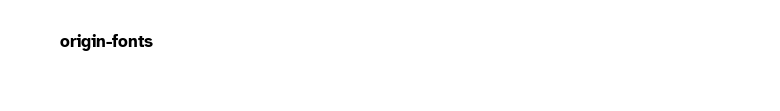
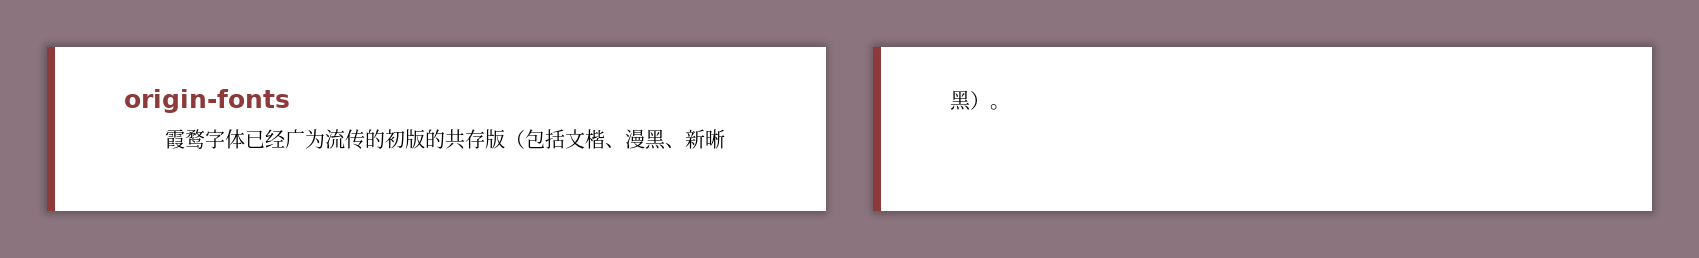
(153, 42) none -> [165,129,726,150] [950,90,1010,111] // 霞鹜字体已经广为流传的初版的共存版（包括文楷、漫黑、新晰黑）。

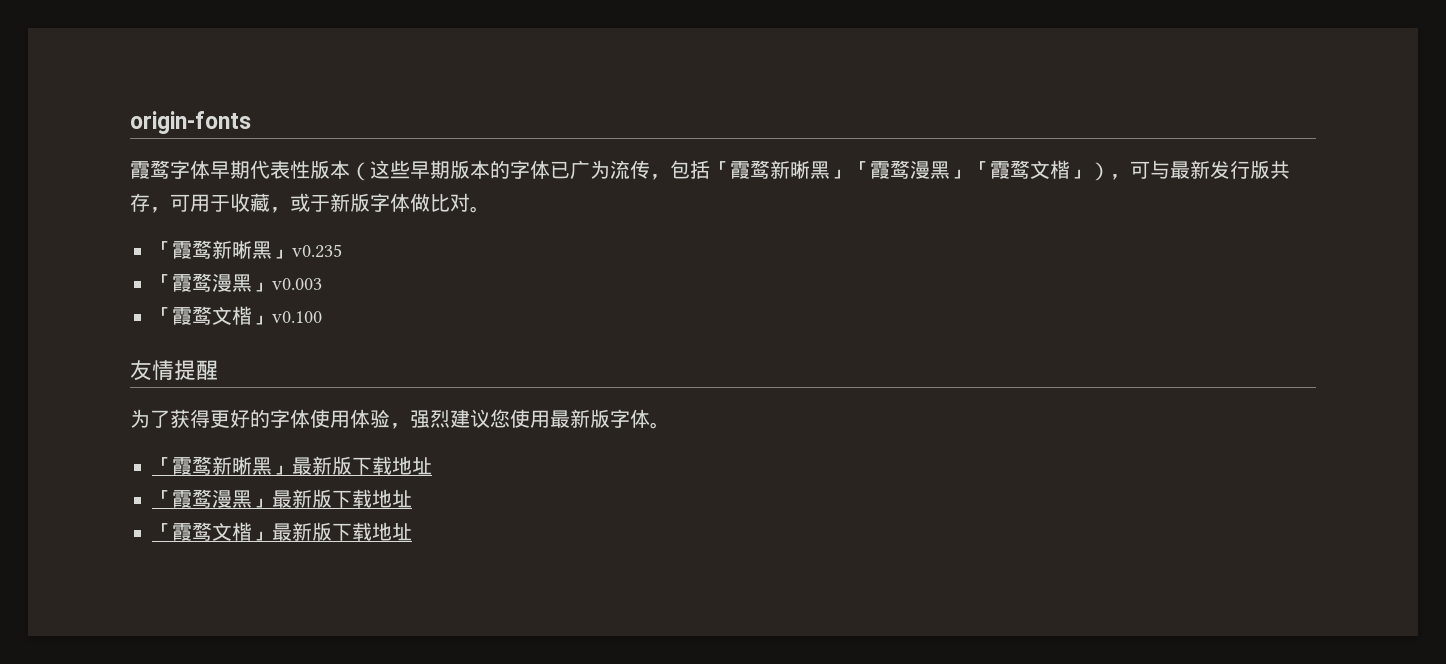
[245,129,726,150] [950,90,1010,111] 已经广为流传的初版的共存版（包括文楷、漫黑、新晰黑）。 -> [210,160,1290,181] [130,193,490,213] [152,240,342,259] [152,273,322,292] [152,306,322,325] [130,360,218,381] [130,409,670,429] [152,456,432,475] [152,489,412,508] [152,522,412,541] 早期代表性版本（这些早期版本的字体已广为流传，包括「霞鹜新晰黑」「霞鹜漫黑」「霞鹜文楷」），可与最新发行版共存，可用于收藏，或于新版字体做比对。 // 「霞鹜新晰黑」v0.235 // 「霞鹜漫黑」v0.003 // 「霞鹜文楷」v0.100 // 友情提醒 // 为了获得更好的字体使用体验，强烈建议您使用最新版字体。 // 「霞鹜新晰黑」最新版下载地址 // 「霞鹜漫黑」最新版下载地址 // 「霞鹜文楷」最新版下载地址

